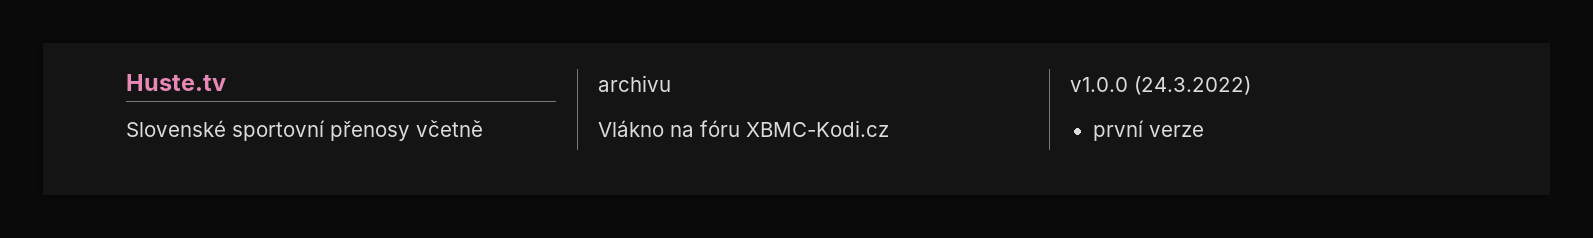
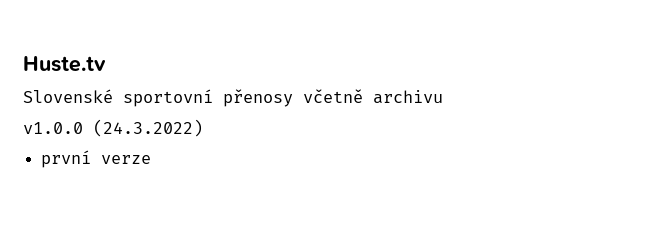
[598,120,889,137] // Vlákno na fóru XBMC-Kodi.cz -> (443, 97) none

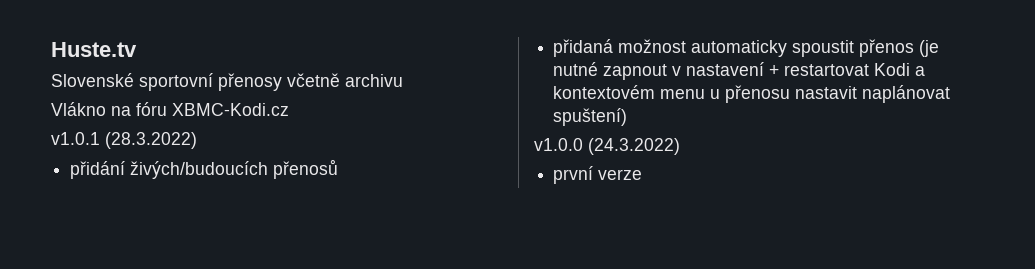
(443, 97) none -> [51,102,289,116] [51,132,197,149] [70,159,339,179] [553,39,940,57] [553,62,926,80] [553,85,951,103] [553,108,628,126] // Vlákno na fóru XBMC-Kodi.cz // v1.0.1 (28.3.2022) // přidání živých/budoucích přenosů // přidaná možnost automaticky spoustit přenos (je nutné zapnout v nastavení + restartovat Kodi a kontextovém menu u přenosu nastavit naplánovat spuštení)

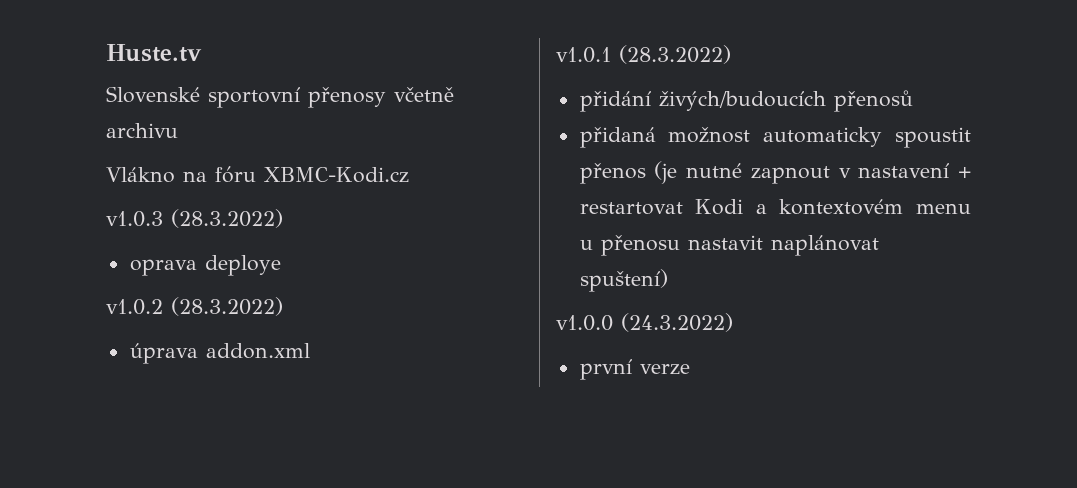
(289, 109) none -> [106,209,283,228] [129,255,281,276] [106,297,283,316] [129,343,310,364] // v1.0.3 (28.3.2022) // oprava deploye // v1.0.2 (28.3.2022) // úprava addon.xml

